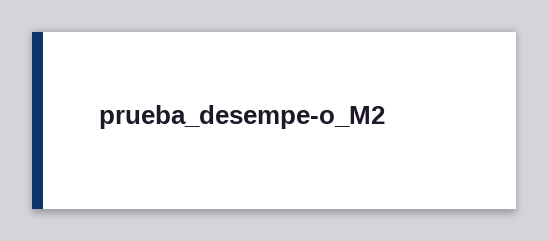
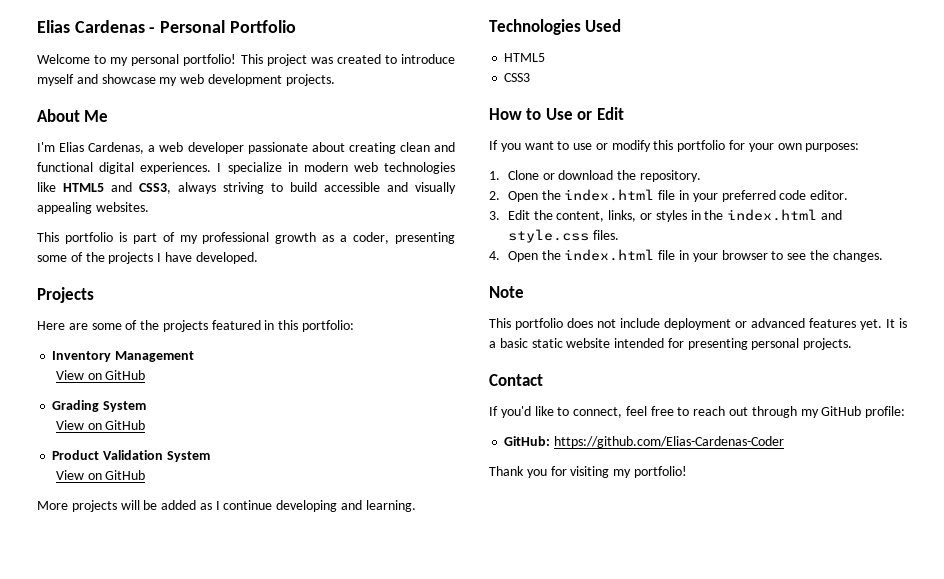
[99,105,385,129] prueba_desempe-o_M2 -> [37,20,296,33] [37,54,456,66] [37,74,335,86] [37,109,109,122] [37,142,456,154] [37,162,455,174] [37,182,456,194] [37,202,149,214] [37,232,455,244] [37,252,258,264] [37,287,94,303] [37,320,355,332] [52,351,195,362] [55,370,146,380] [52,400,147,412] [55,420,146,430] [52,450,210,462] [55,470,146,480] [37,500,416,512] [489,19,622,35] [504,53,546,62] [504,73,531,82] [489,107,624,120] [489,140,860,152] [489,170,702,182] [489,189,849,202] [489,209,842,222] [507,229,619,243] [489,249,883,262] [489,286,524,298] [489,318,907,330] [489,338,853,350] [489,374,543,386] [489,406,906,418] [504,436,785,448] [489,466,687,478] Elias Cardenas - Personal Portfolio // Welcome to my personal portfolio! This project was created to introduce myself and showcase my web development projects. // About Me // I'm Elias Cardenas, a web developer passionate about creating clean and functional digital experiences. I specialize in modern web technologies like HTML5 and CSS3, always striving to build accessible and visually appealing websites. // This portfolio is part of my professional growth as a coder, presenting some of the projects I have developed. // Projects // Here are some of the projects featured in this portfolio: // Inventory Management // View on GitHub // Grading System // View on GitHub // Product Validation System // View on GitHub // More projects will be added as I continue developing and learning. // Technologies Used // HTML5 // CSS3 // How to Use or Edit // If you want to use or modify this portfolio for your own purposes: // 1. Clone or download the repository. // 2. Open the index.html file in your preferred code editor. // 3. Edit the content, links, or styles in the index.html and style.css files. // 4. Open the index.html file in your browser to see the changes. // Note // This portfolio does not include deployment or advanced features yet. It is a basic static website intended for presenting personal projects. // Contact // If you'd like to connect, feel free to reach out through my GitHub profile: // GitHub: https://github.com/Elias-Cardenas-Coder // Thank you for visiting my portfolio!

